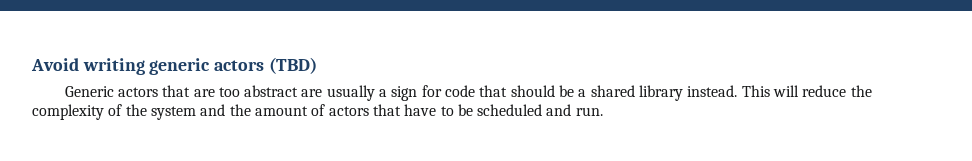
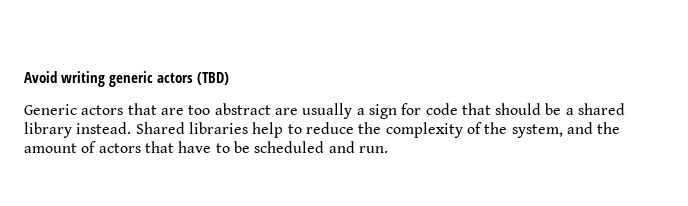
[741,85,799,97] This will -> [135,122,302,138] Shared libraries help to
[150,106,196,120] system -> [511,124,563,138] system,

